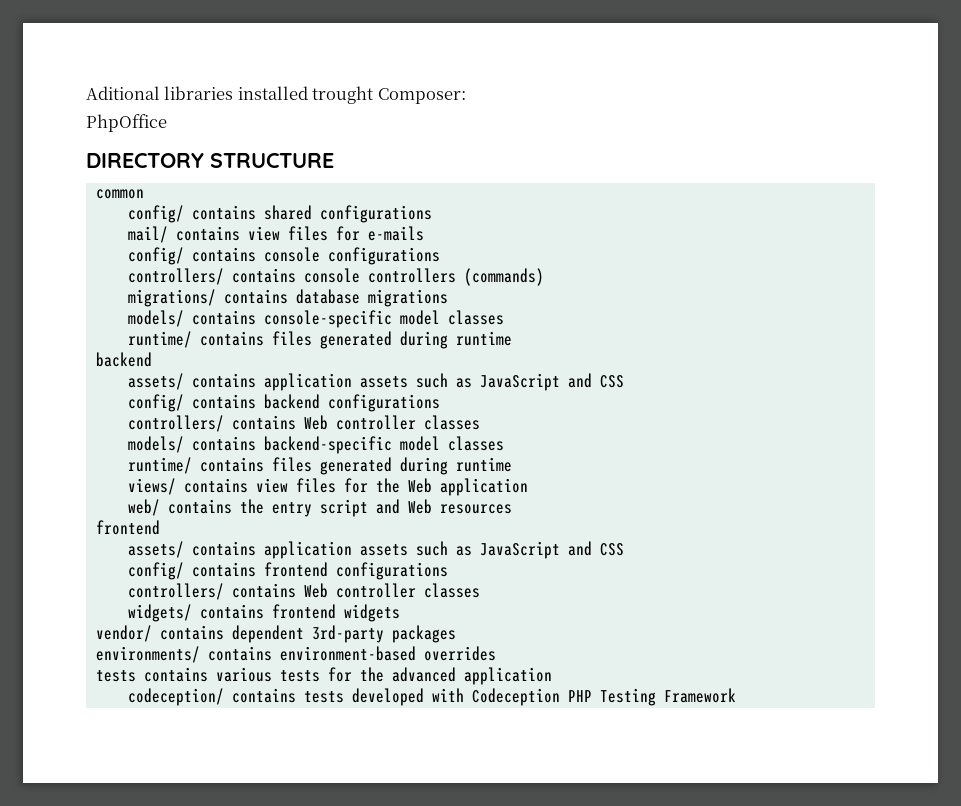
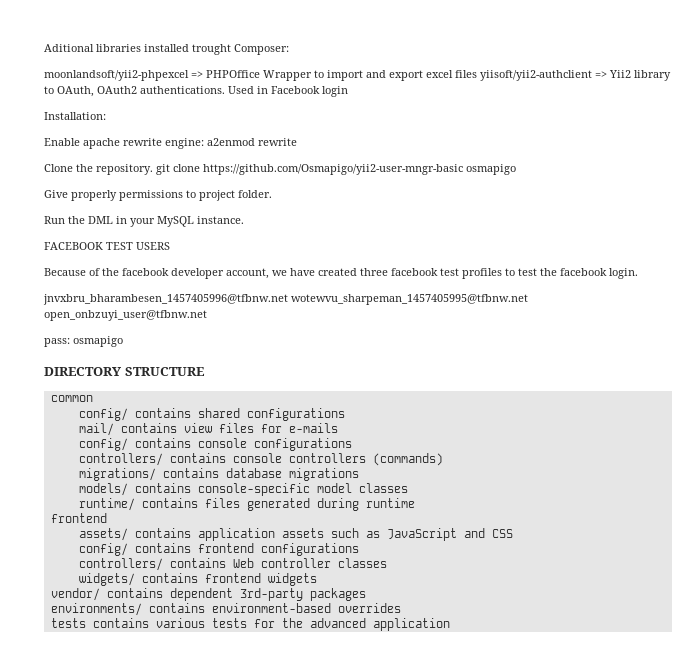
[86,114,167,132] PhpOffice -> [44,70,671,81] [44,86,348,97] [44,112,106,120] [44,138,297,149] [44,164,516,175] [44,190,272,201] [44,216,244,227] [44,242,170,250] [44,268,638,279] [43,294,528,305] [44,310,207,321] [44,336,123,347] moonlandsoft/yii2-phpexcel => PHPOffice Wrapper to import and export excel files yiisoft/yii2-authclient => Yii2 library to OAuth, OAuth2 authentications. Used in Facebook login // Installation: // Enable apache rewrite engine: a2enmod rewrite // Clone the repository. git clone https://github.com/Osmapigo/yii2-user-mngr-basic osmapigo // Give properly permissions to project folder. // Run the DML in your MySQL instance. // FACEBOOK TEST USERS // Because of the facebook developer account, we have created three facebook test profiles to test the facebook login. // jnvxbru_bharambesen_1457405996@tfbnw.net wotewvu_sharpeman_1457405995@tfbnw.net open_onbzuyi_user@tfbnw.net // pass: osmapigo
[95,352,152,367] [127,373,624,391] [127,394,440,412] [127,415,480,432] [127,436,504,454] [127,457,512,475] [127,478,528,496] [127,499,512,517] // backend // assets/ contains application assets such as JavaScript and CSS // config/ contains backend configurations // controllers/ contains Web controller classes // models/ contains backend-specific model classes // runtime/ contains files generated during runtime // views/ contains view files for the Web application // web/ contains the entry script and Web resources -> (415, 503) none
[127,688,736,706] // codeception/ contains tests developed with Codeception PHP Testing Framework -> (450, 624) none

